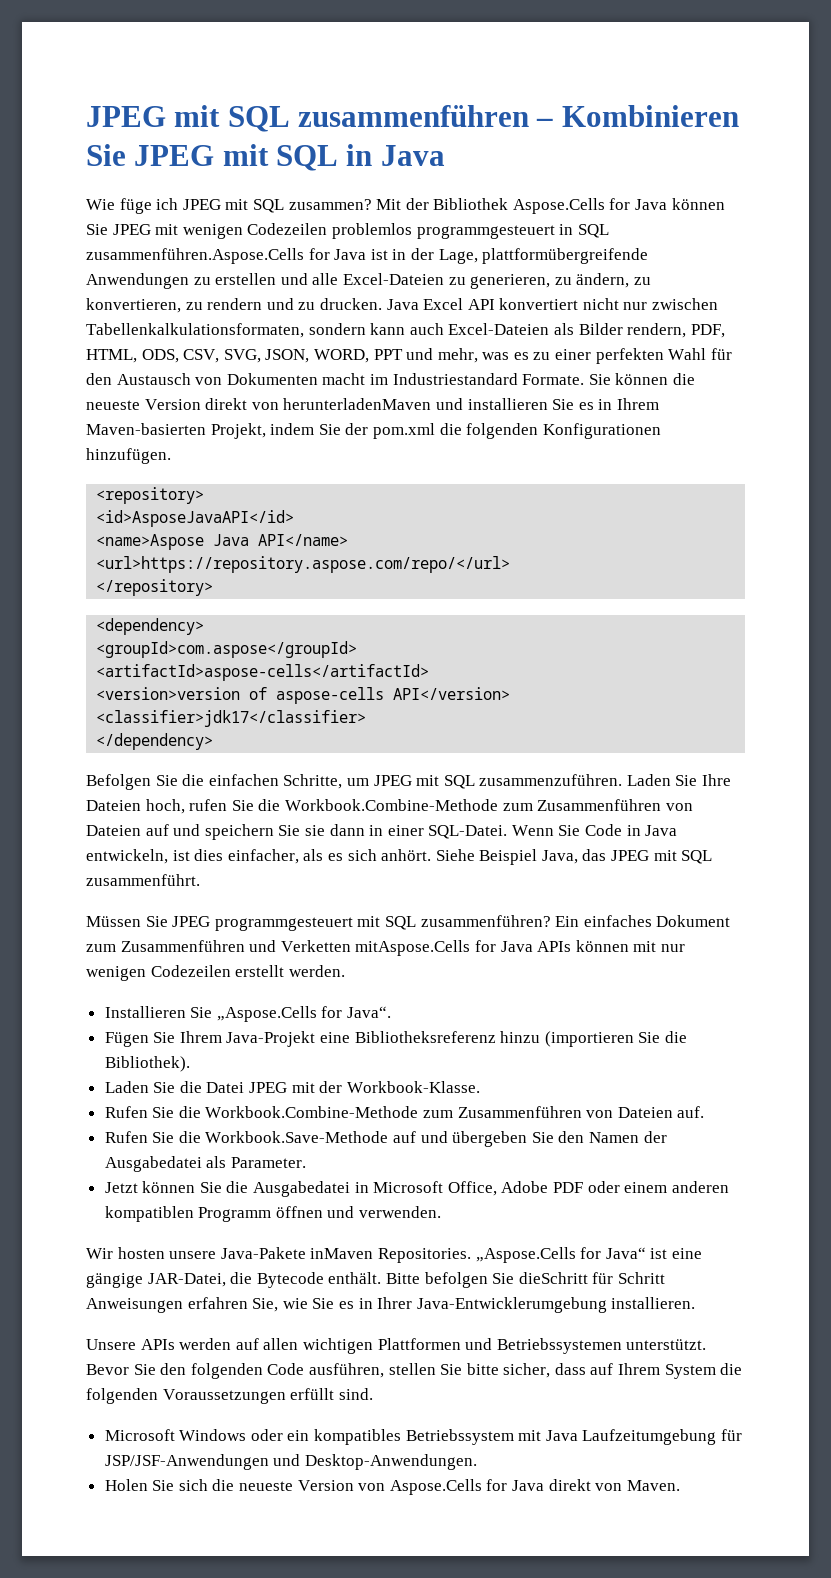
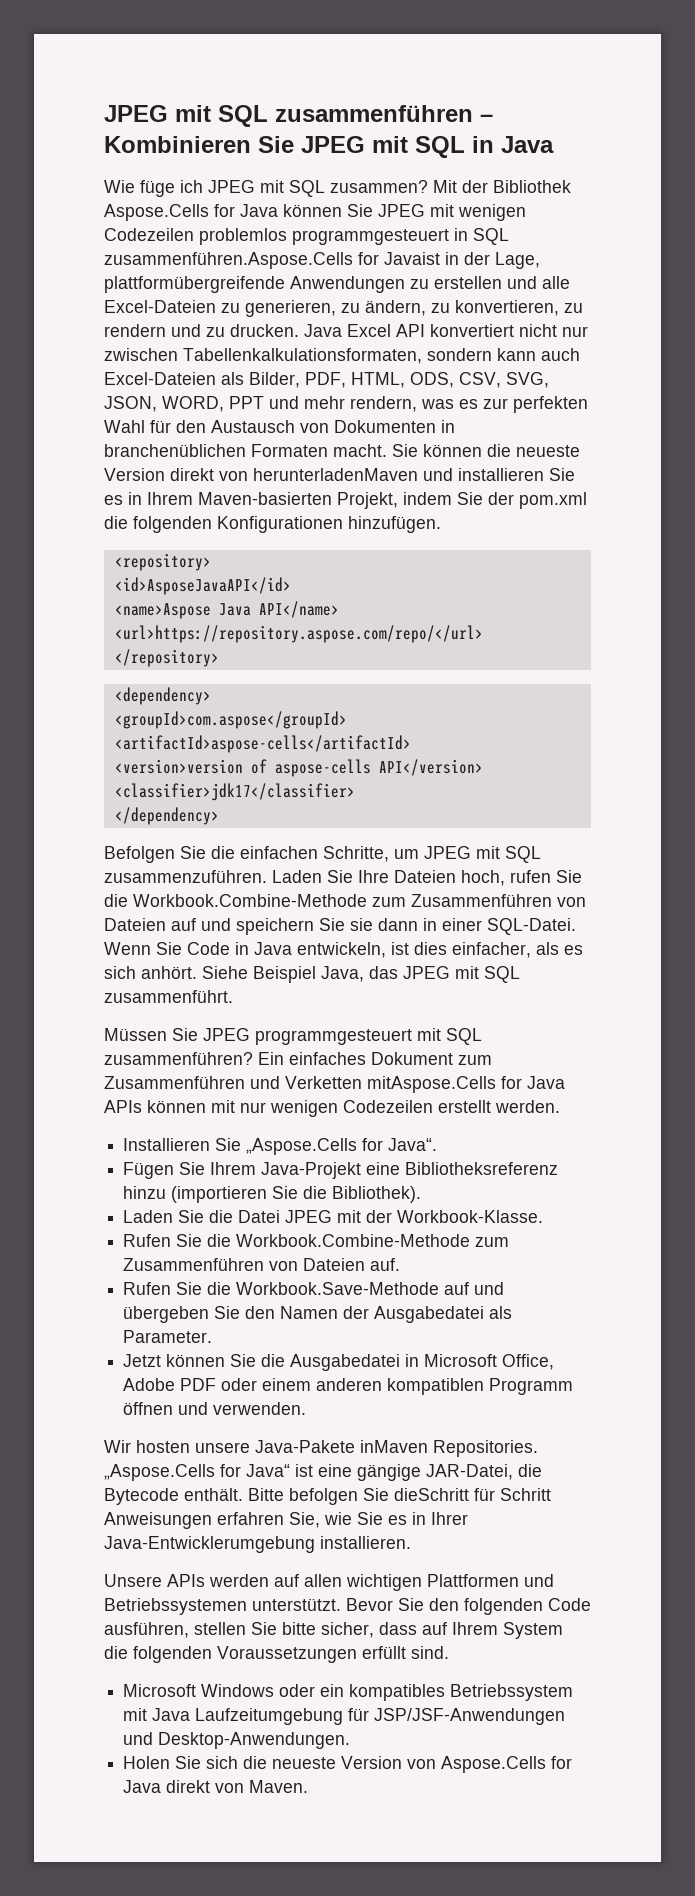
[334,249,388,260] Java ist -> [384,252,440,265] Javaist
[578,323,687,338] Bilder rendern, -> [249,372,300,388] Bilder,
[437,348,592,363] mehr, was es zu einer -> [304,396,508,412] mehr rendern, was es zur
[322,373,585,385] macht im Industriestandard Formate. -> [441,420,455,433] [104,444,387,457] in branchenüblichen Formaten macht.

